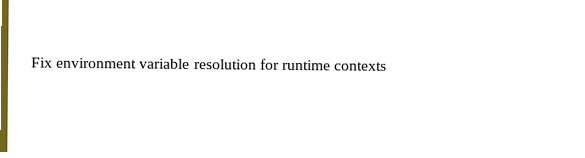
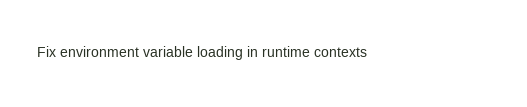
[193,58,280,70] resolution for -> [197,46,258,60] loading in

